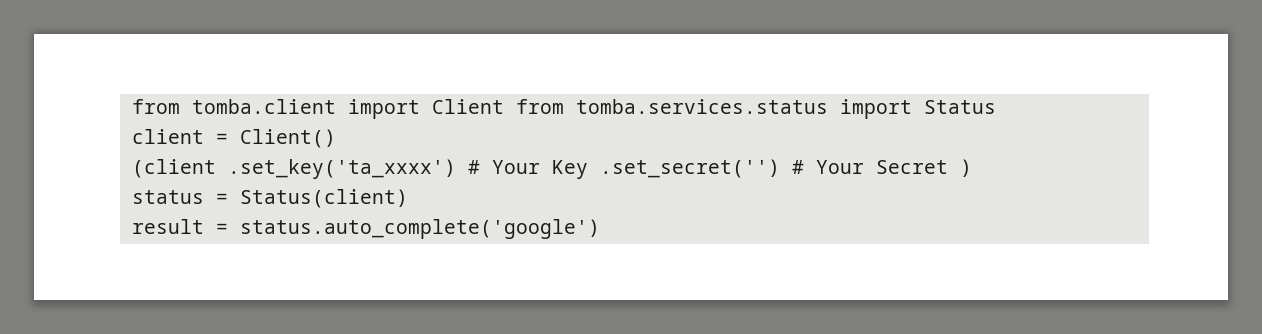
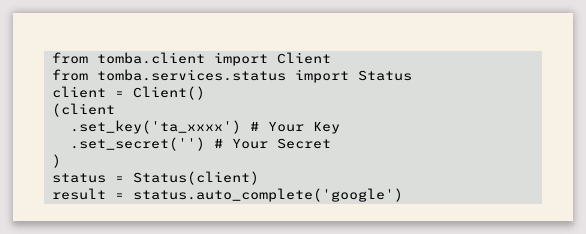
(505, 106) none -> (331, 58) //
(217, 168) none -> (115, 110) //
(589, 169) none -> (340, 127) //
(949, 167) none -> (331, 143) //

